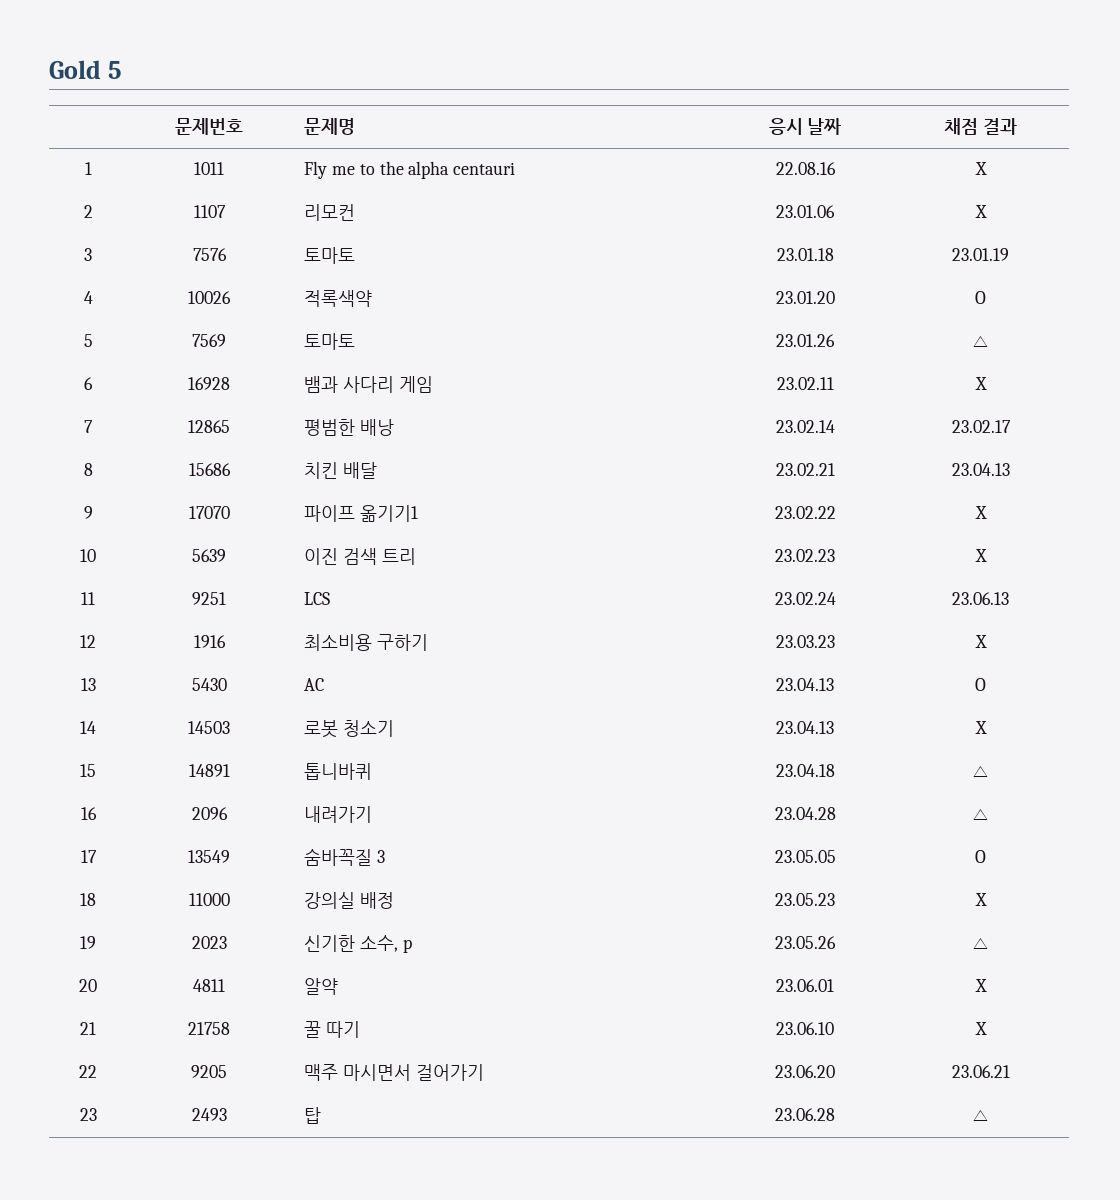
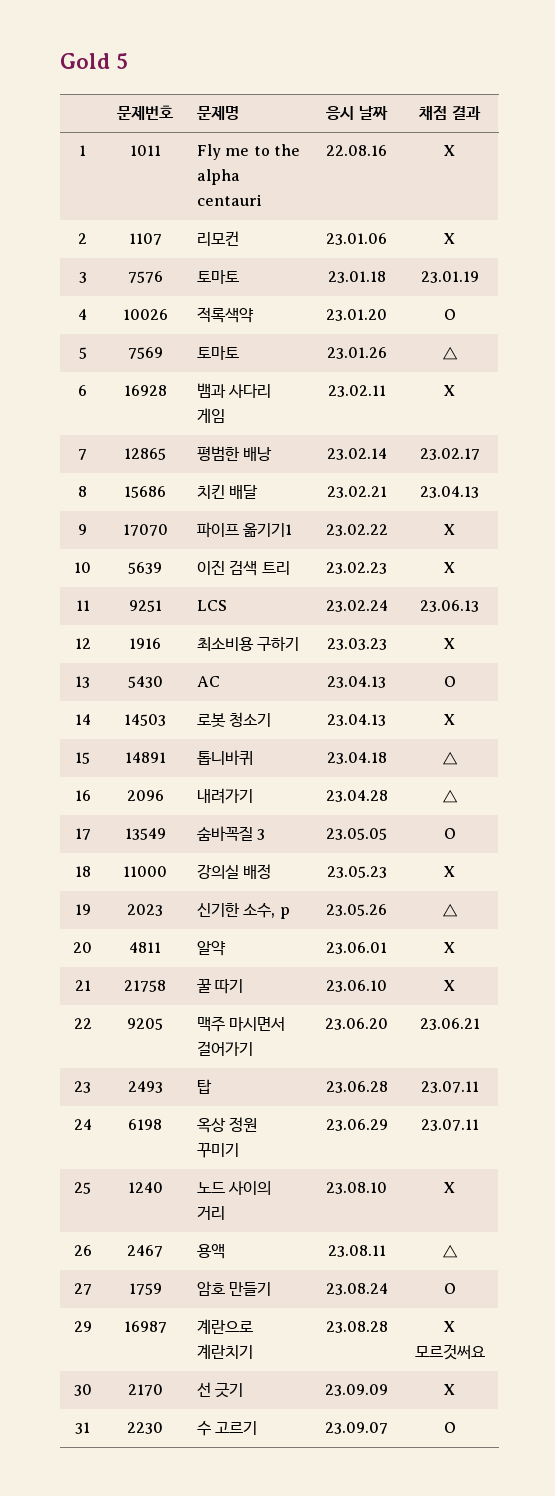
[972,1110,989,1121] △ -> [420,1081,479,1093] [73,1119,92,1130] [128,1119,162,1130] [197,1117,258,1133] [197,1143,240,1158] [325,1119,388,1131] [420,1119,479,1131] [74,1182,91,1194] [127,1182,163,1193] [197,1181,272,1195] [197,1206,226,1220] [326,1182,387,1194] [444,1182,455,1193] [73,1245,92,1256] [127,1245,163,1257] [197,1244,226,1259] [327,1245,386,1257] [441,1244,458,1258] [73,1283,92,1295] [128,1283,162,1295] [197,1281,272,1296] [325,1283,388,1295] [443,1283,456,1294] [73,1321,92,1332] [123,1321,167,1333] [197,1319,254,1334] [197,1344,254,1359] [325,1321,388,1333] [444,1321,455,1332] [414,1344,485,1360] [73,1384,92,1396] [127,1384,163,1396] [197,1382,244,1398] [325,1384,388,1396] [444,1384,455,1395] [75,1422,90,1434] [127,1422,163,1434] [197,1421,258,1436] [325,1422,388,1434] [443,1422,456,1433] 23.07.11 // 24 | 6198 | 옥상 정원 꾸미기 | 23.06.29 | 23.07.11 // 25 | 1240 | 노드 사이의 거리 | 23.08.10 | X // 26 | 2467 | 용액 | 23.08.11 | △ // 27 | 1759 | 암호 만들기 | 23.08.24 | O // 29 | 16987 | 계란으로 계란치기 | 23.08.28 | X 모르것써요 // 30 | 2170 | 선 긋기 | 23.09.09 | X // 31 | 2230 | 수 고르기 | 23.09.07 | O

